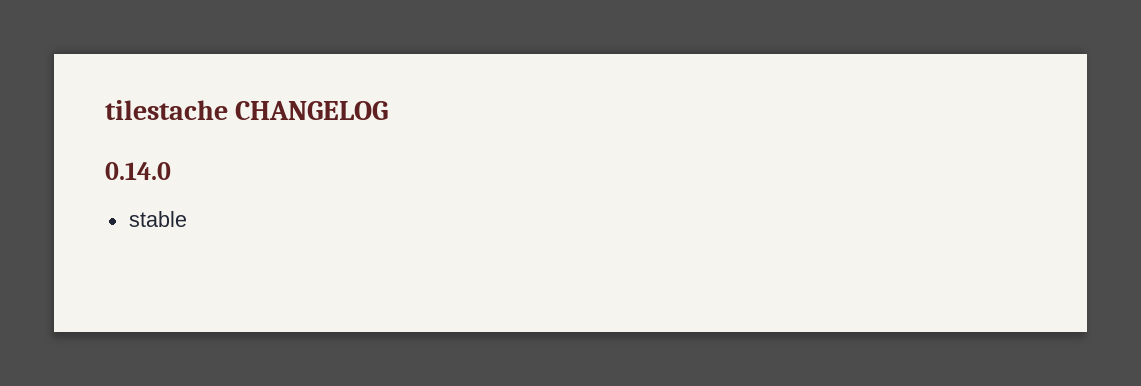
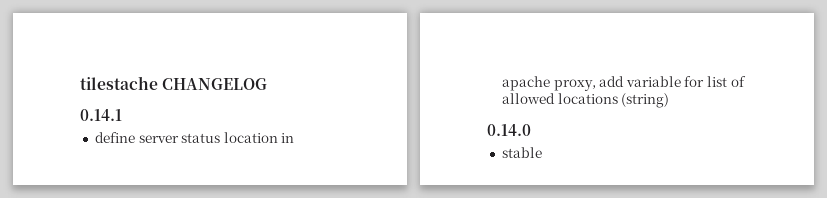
(389, 110) none -> [80,109,122,121] [94,132,295,143] [501,76,746,91] [501,93,670,108] // 0.14.1 // define server status location in apache proxy, add variable for list of allowed locations (string)

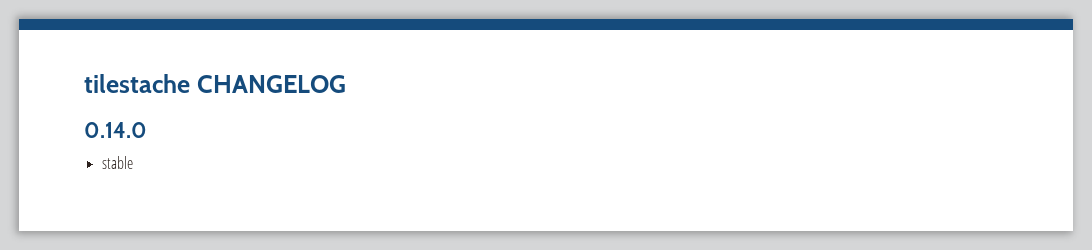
[80,109,122,121] [94,132,295,143] [501,76,746,91] [501,93,670,108] // 0.14.1 // define server status location in apache proxy, add variable for list of allowed locations (string) -> (346, 84) none

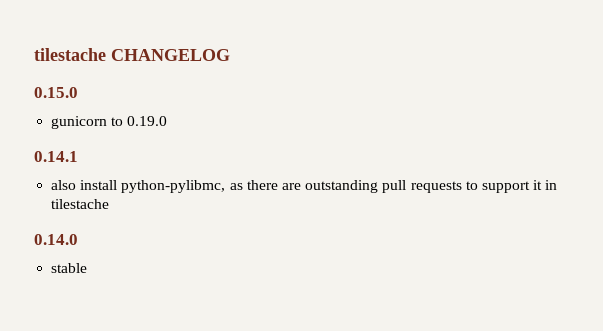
(346, 84) none -> [34,87,78,98] [51,116,168,129] [34,151,78,162] [51,180,558,193] [51,199,110,209] // 0.15.0 // gunicorn to 0.19.0 // 0.14.1 // also install python-pylibmc, as there are outstanding pull requests to support it in tilestache

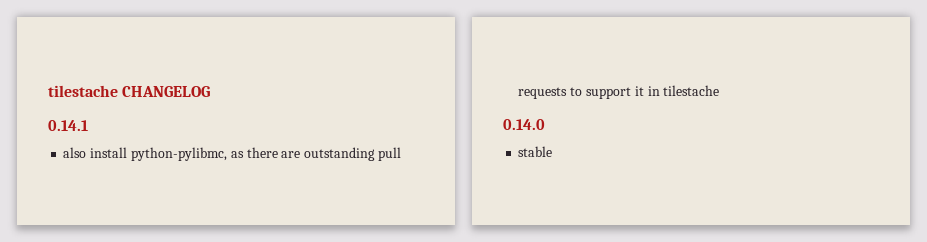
[34,87,78,98] [51,116,168,129] // 0.15.0 // gunicorn to 0.19.0 -> (211, 91) none

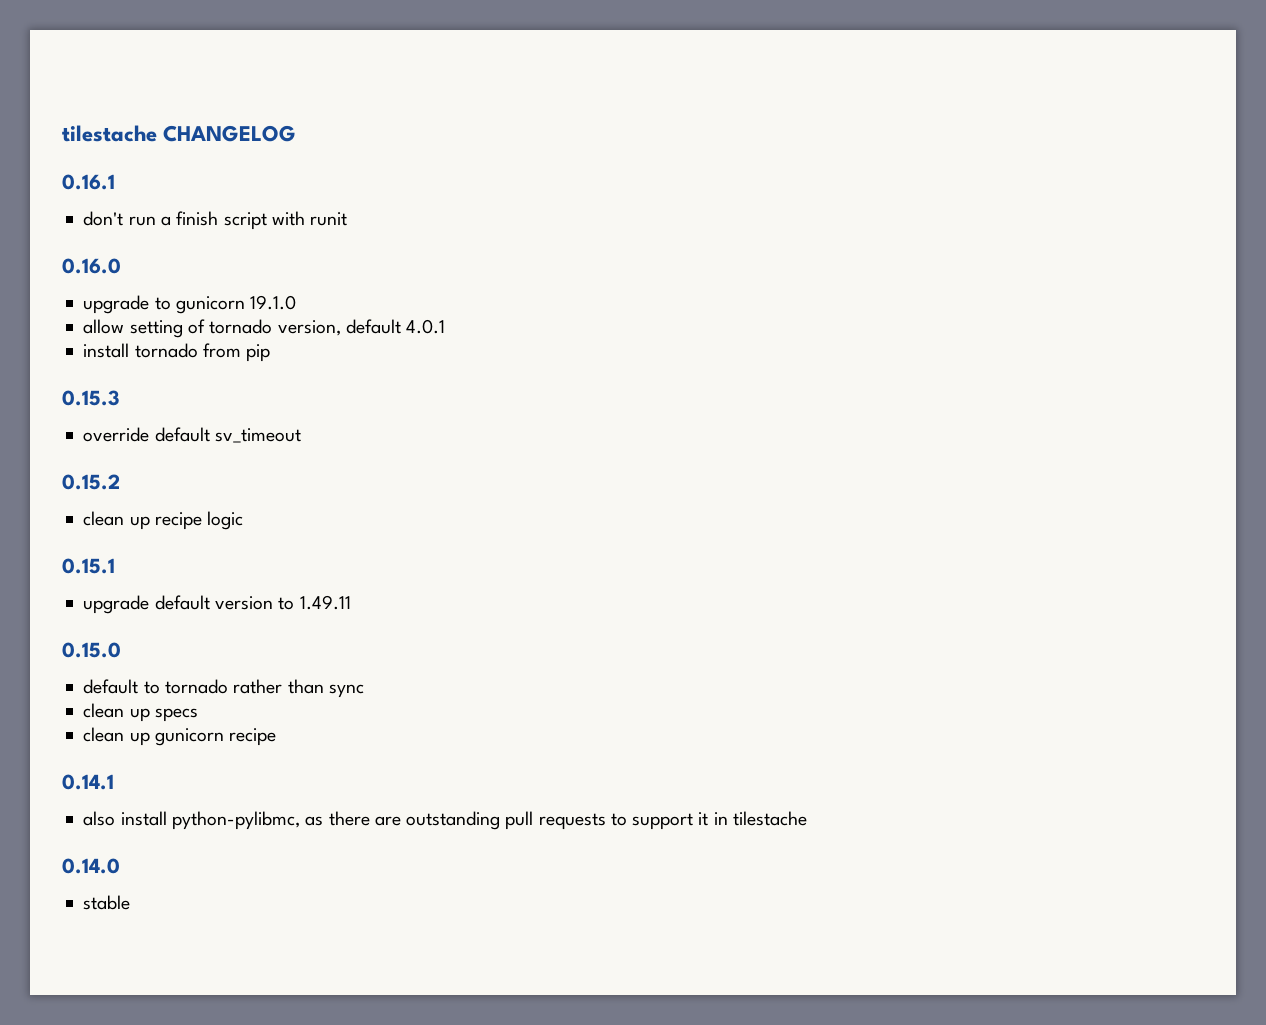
(211, 91) none -> [62,174,115,190] [83,211,348,230] [62,258,121,274] [83,295,297,314] [83,319,446,338] [83,343,271,362] [62,390,120,406] [83,427,301,443] [62,474,120,490] [83,511,244,530] [62,558,115,574] [83,595,351,614] [62,642,121,658] [83,679,364,698] [83,703,198,722] [83,727,277,746] // 0.16.1 // don't run a finish script with runit // 0.16.0 // upgrade to gunicorn 19.1.0 // allow setting of tornado version, default 4.0.1 // install tornado from pip // 0.15.3 // override default sv_timeout // 0.15.2 // clean up recipe logic // 0.15.1 // upgrade default version to 1.49.11 // 0.15.0 // default to tornado rather than sync // clean up specs // clean up gunicorn recipe

